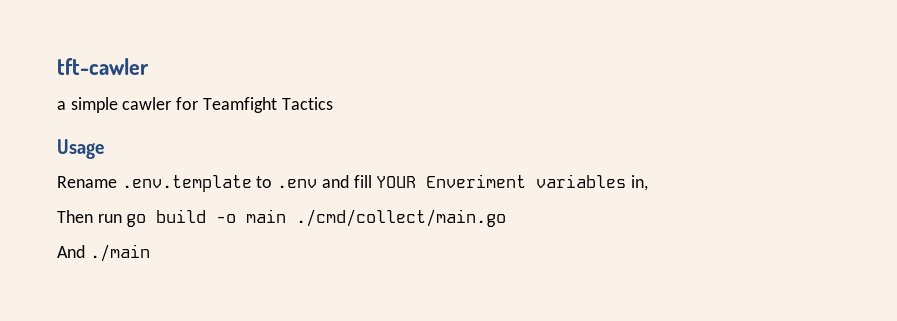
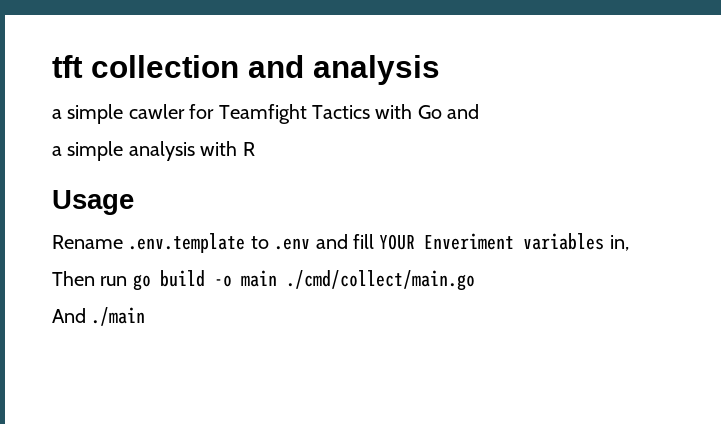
[57,58,149,75] tft-cawler -> [52,55,440,85] tft collection and analysis
(333, 103) none -> [375,104,480,119] [52,141,255,161] with Go and // a simple analysis with R

